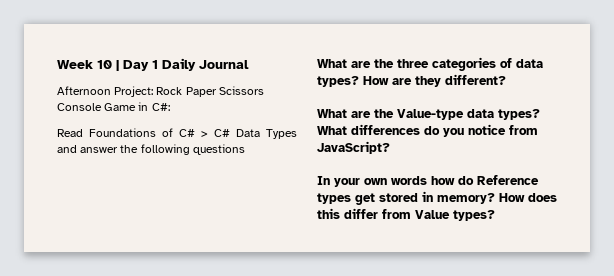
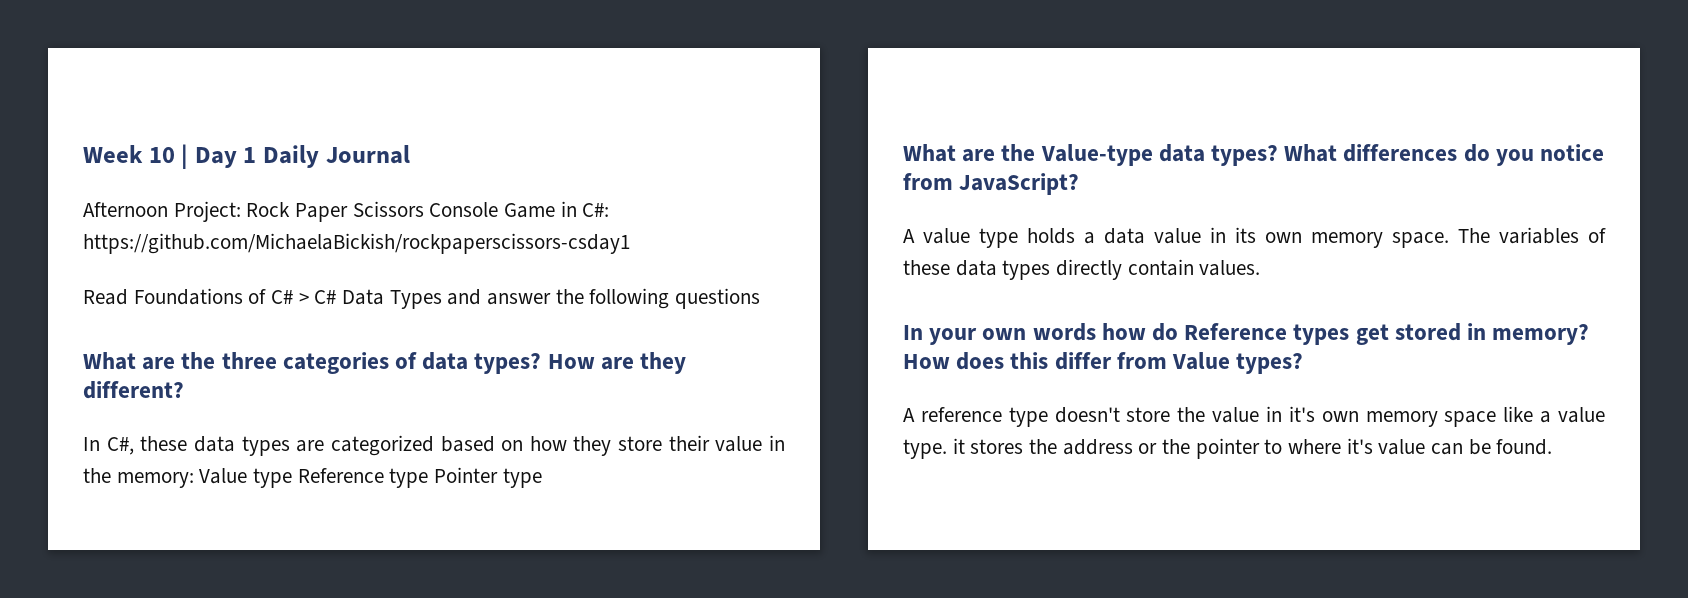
(170, 107) none -> [83,233,630,254] https://github.com/MichaelaBickish/rockpaperscissors-csday1
(506, 79) none -> [83,435,785,456] [83,467,542,488] // In C#, these data types are categorized based on how they store their value in the memory: Value type Reference type Pointer type
(390, 147) none -> [903,227,1606,248] [903,259,1261,280] // A value type holds a data value in its own memory space. The variables of these data types directly contain values.
(495, 215) none -> [903,406,1605,427] [903,438,1553,459] // A reference type doesn't store the value in it's own memory space like a value type. it stores the address or the pointer to where it's value can be found.

